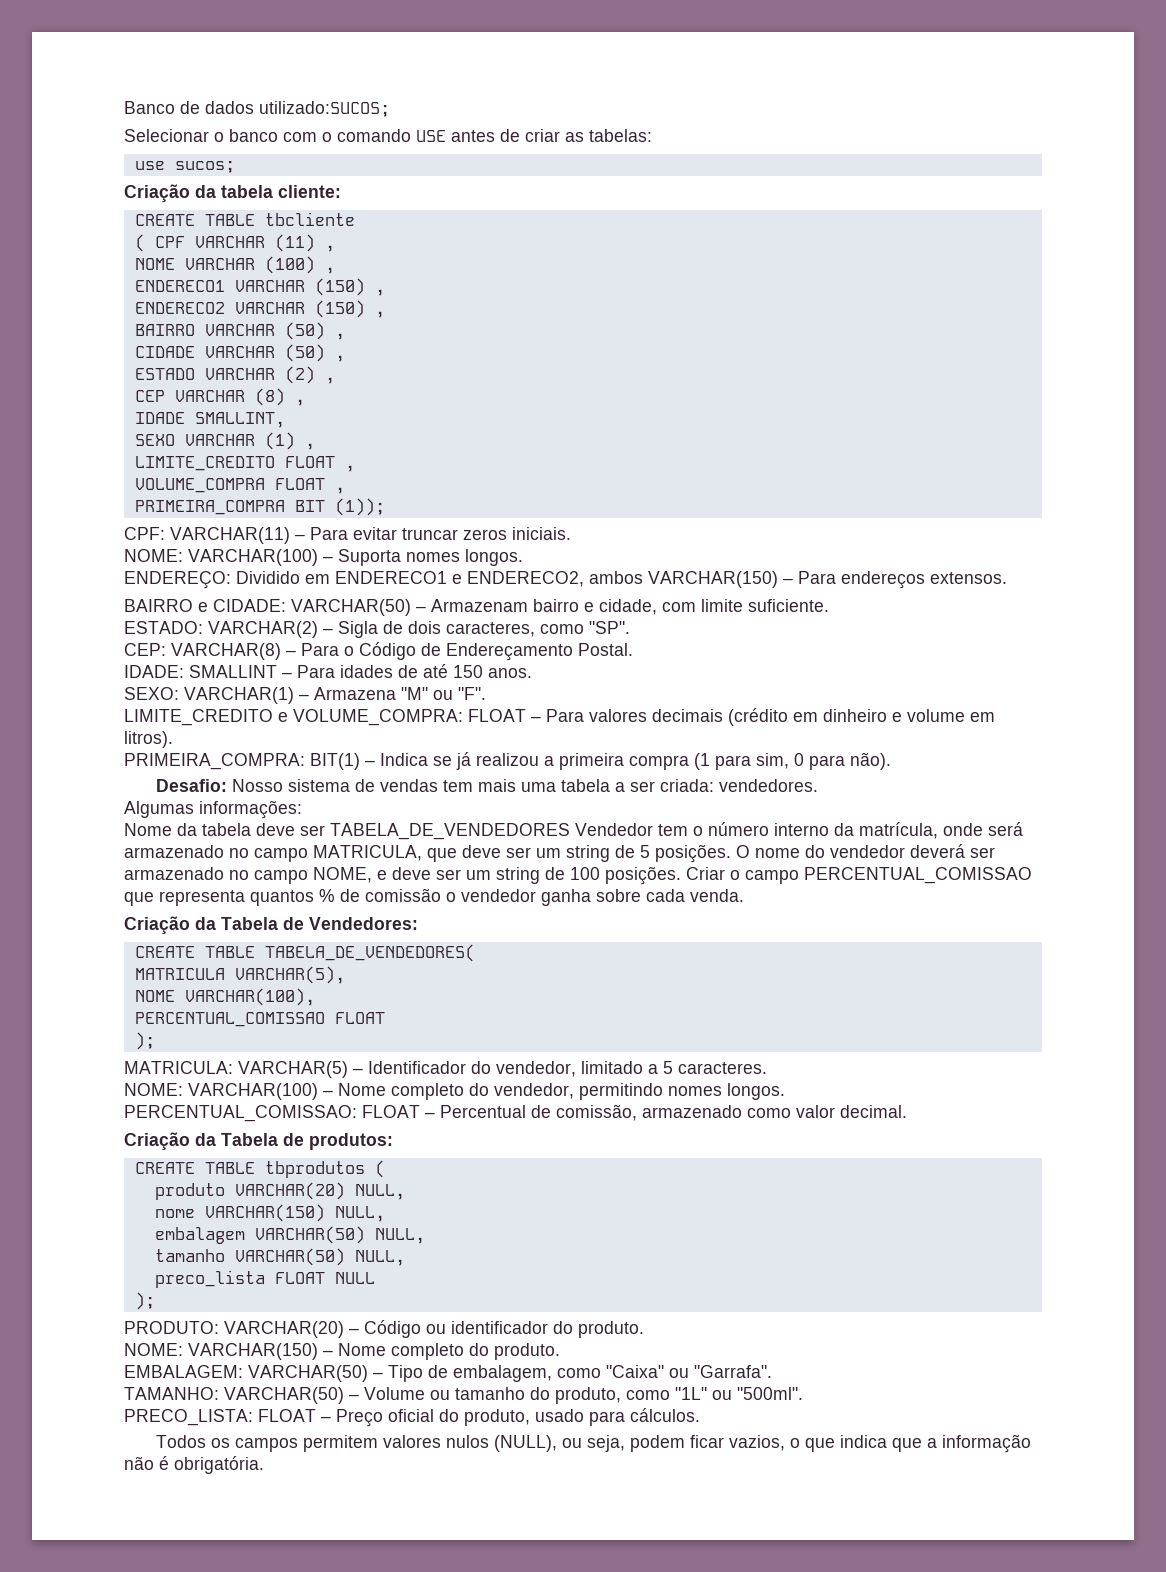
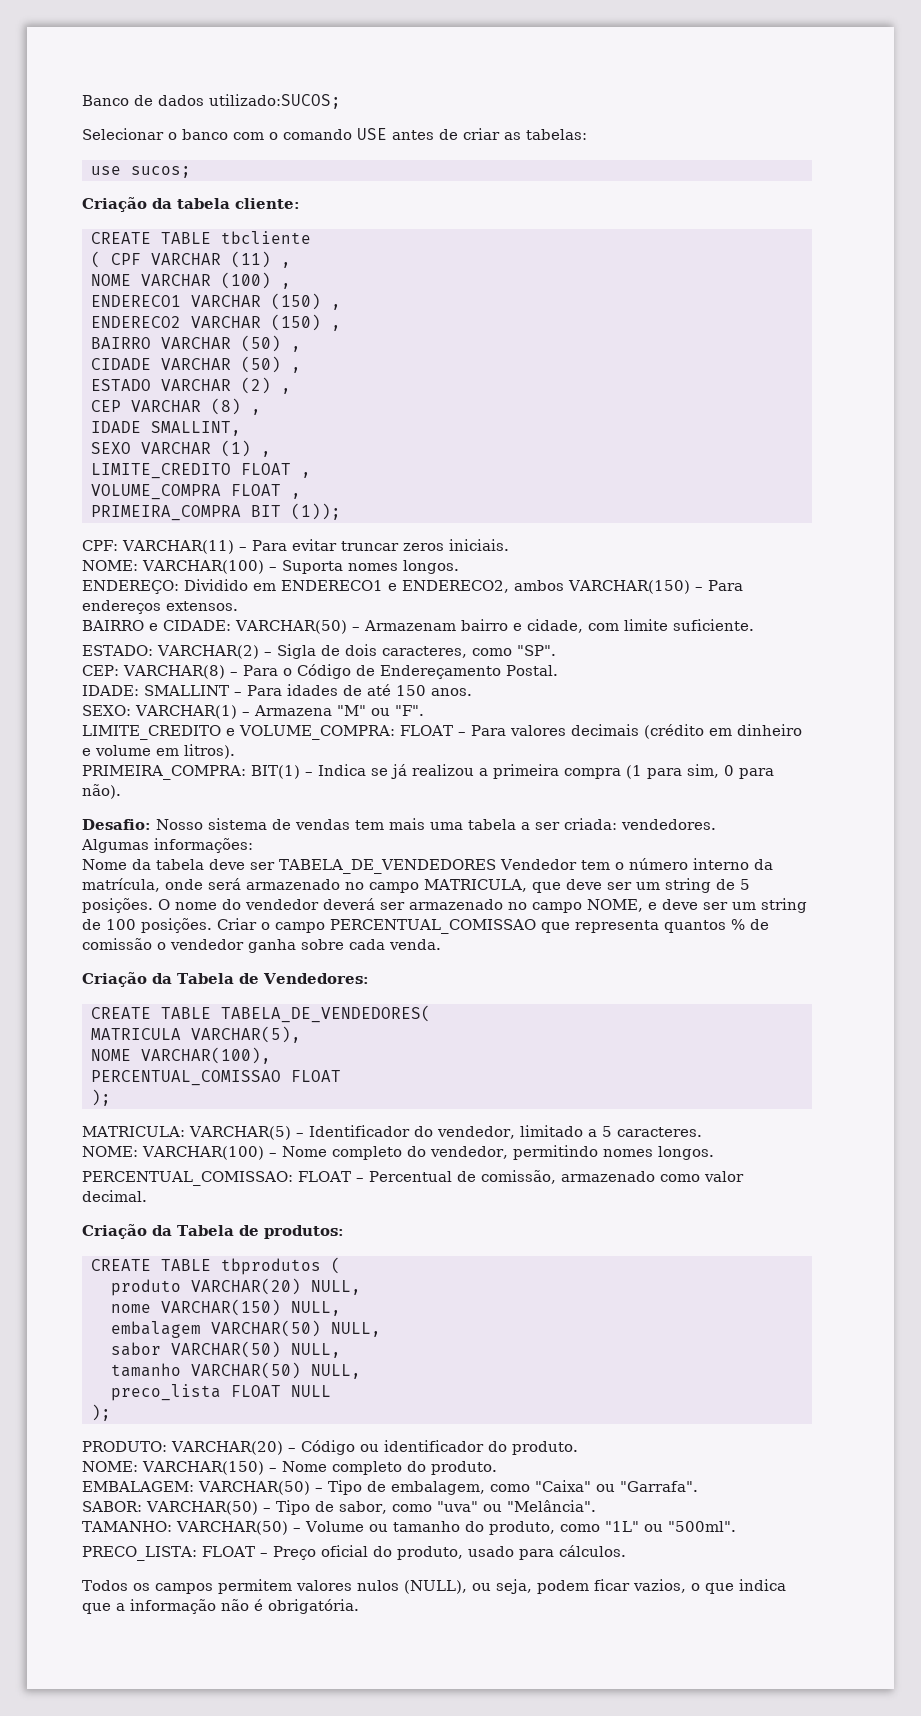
(425, 1236) none -> [111,1341,341,1358] // sabor VARCHAR(50) NULL,
(772, 1371) none -> [82,1500,596,1515] // SABOR: VARCHAR(50) – Tipo de sabor, como "uva" ou "Melância".

